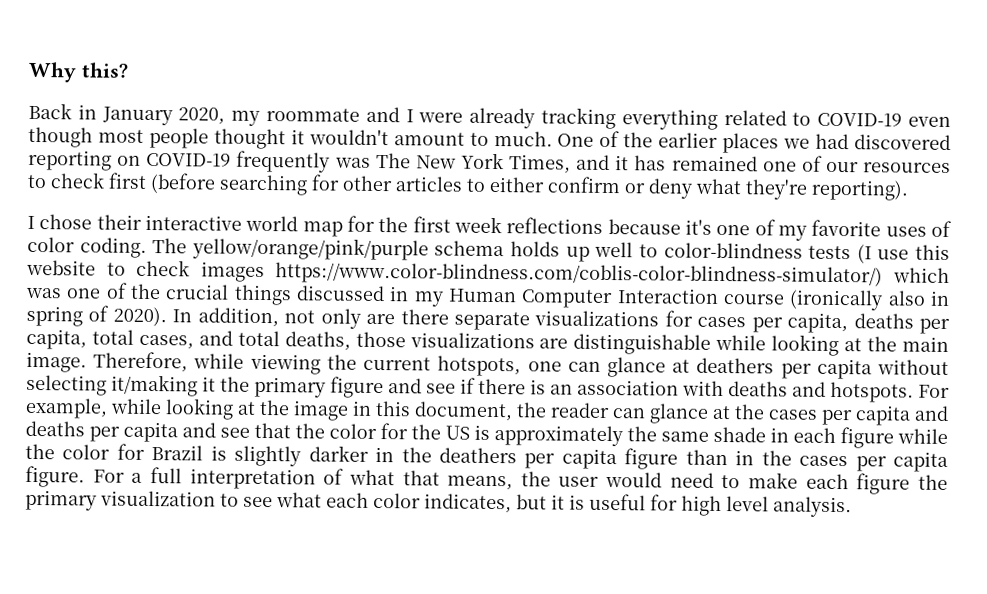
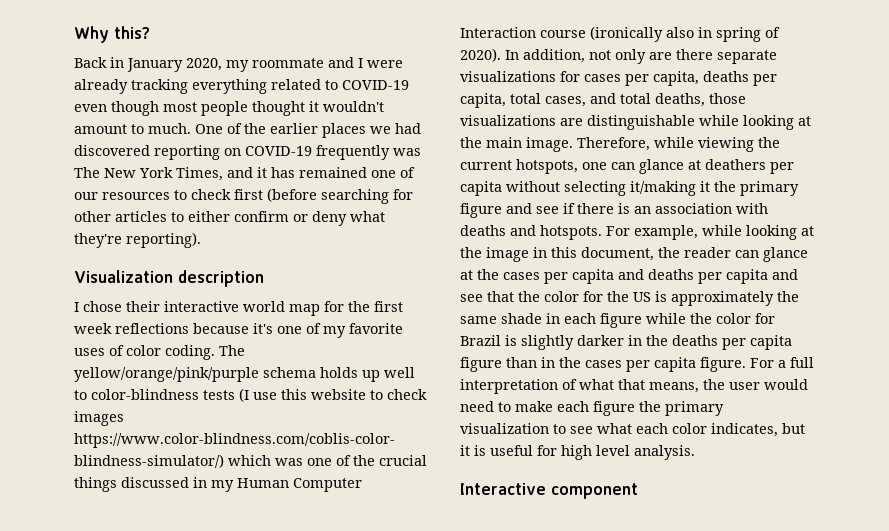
(909, 190) none -> [74,270,264,287] // Visualization description
[439,447,517,464] deathers -> [672,335,718,346] deaths
(852, 507) none -> [460,483,638,499] // Interactive component

